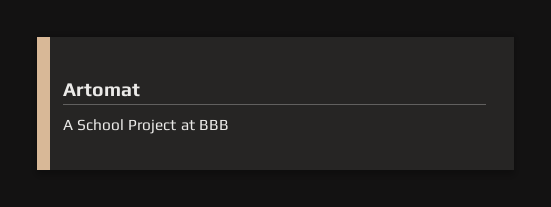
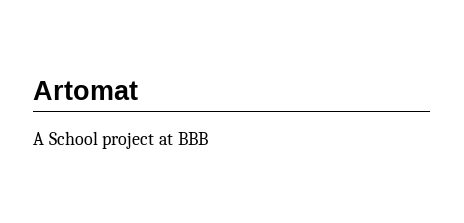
[128,119,177,134] Project -> [102,132,155,149] project

